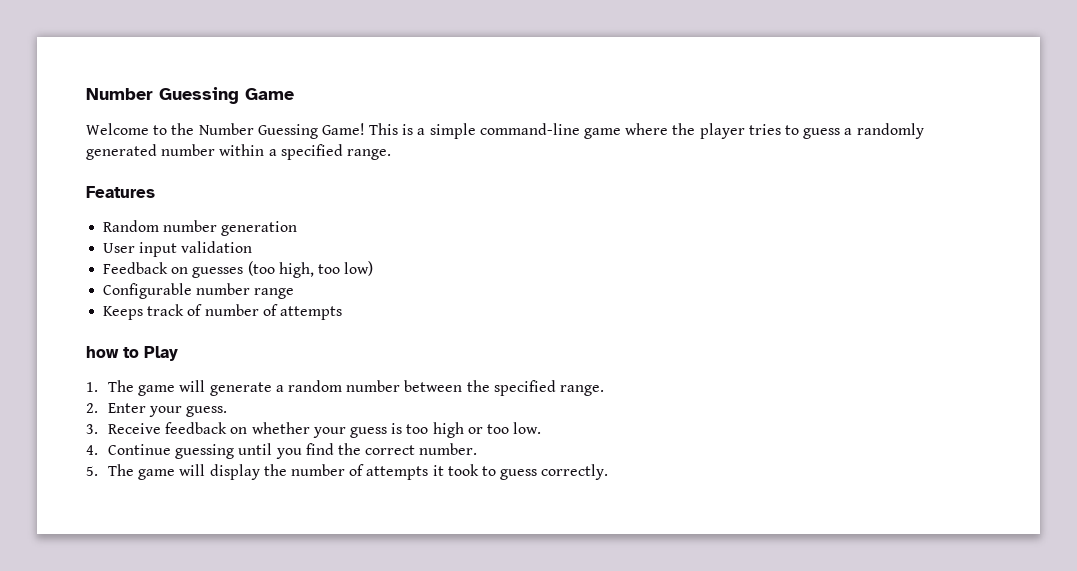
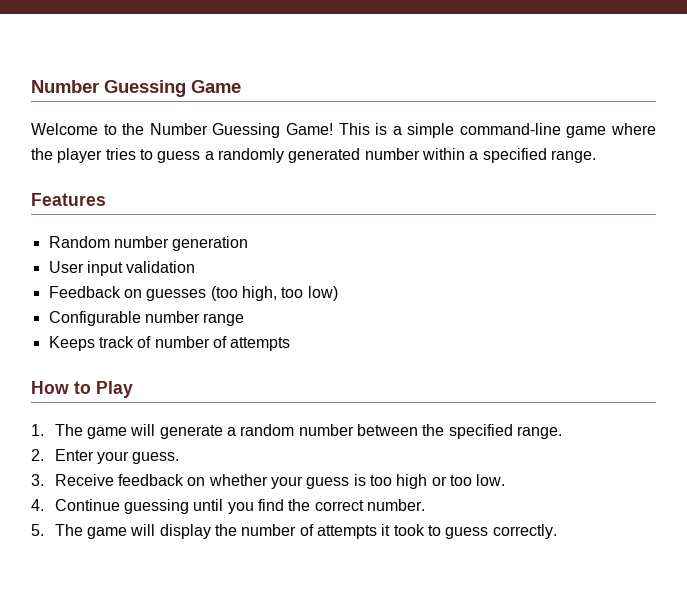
[86,346,119,358] how -> [31,381,69,394] How

